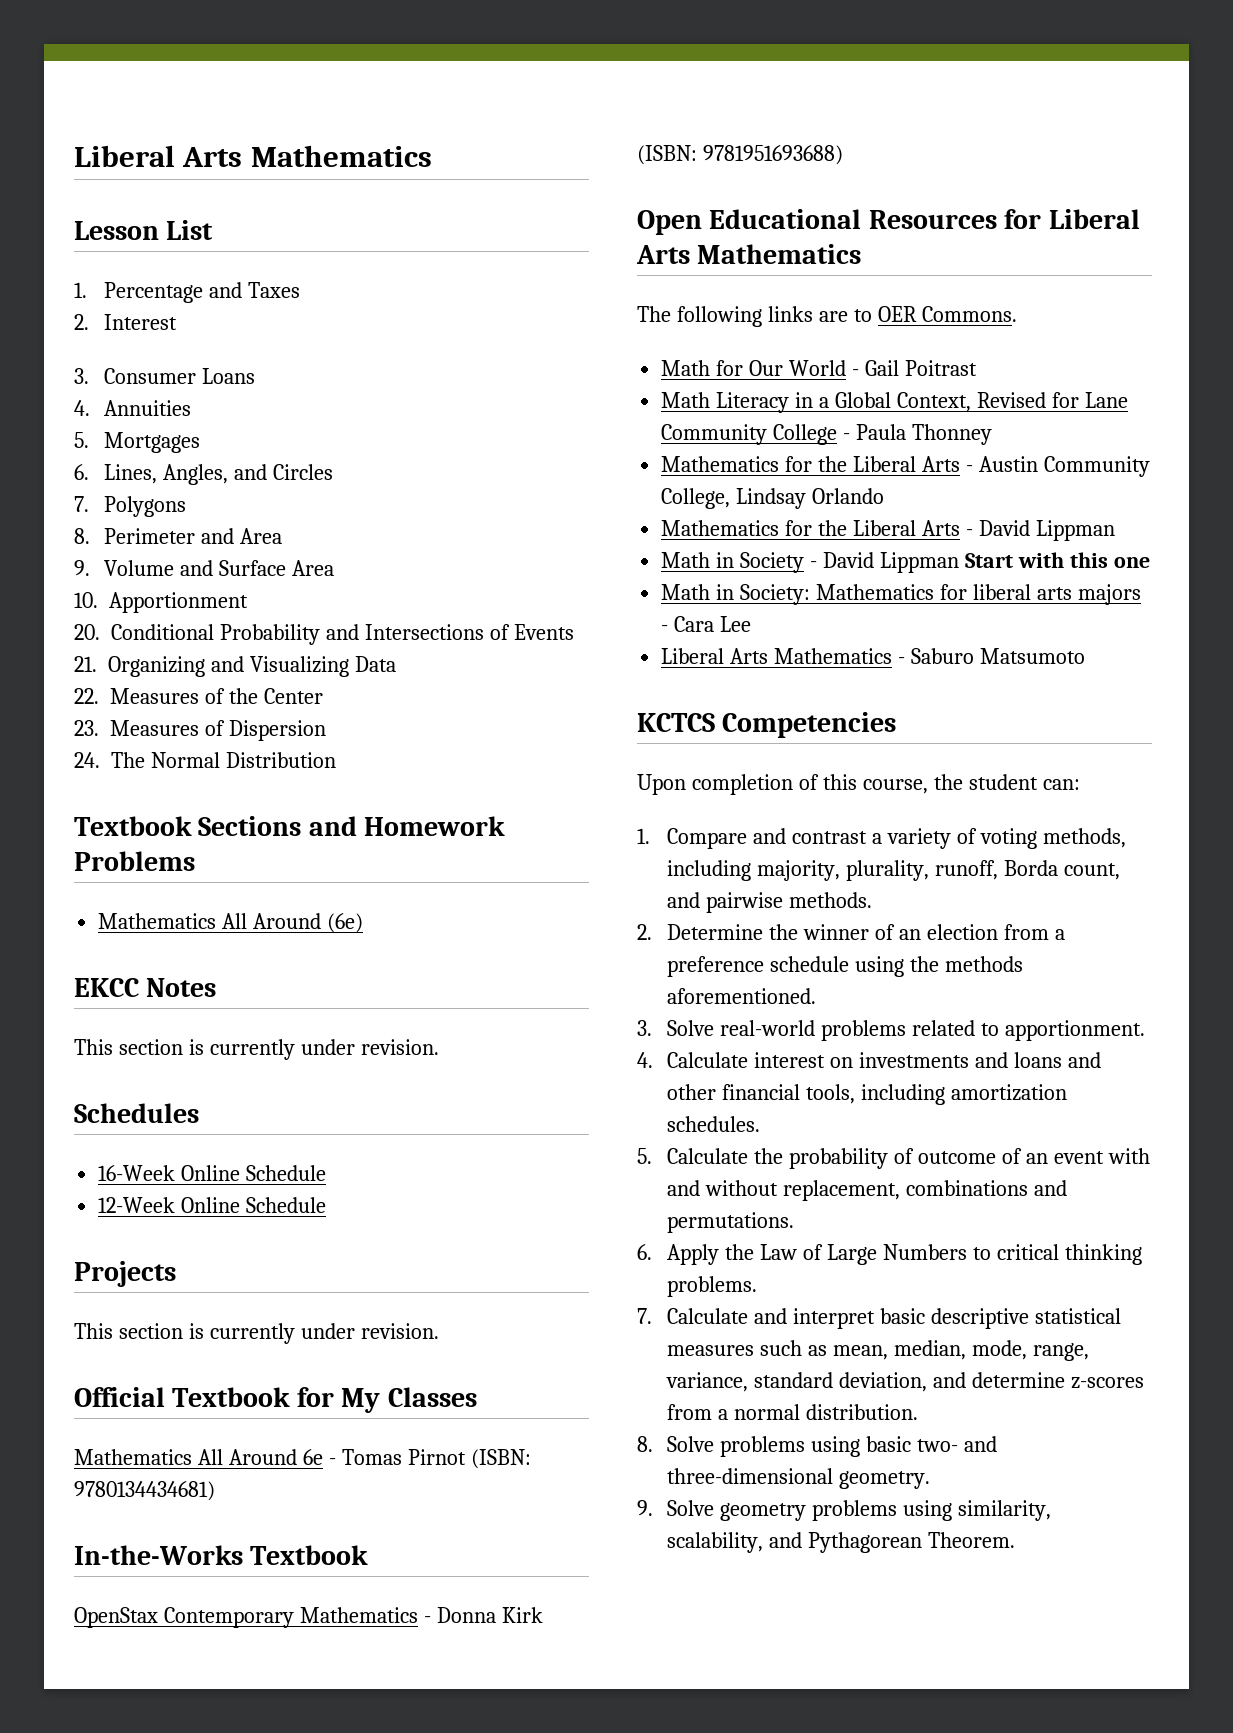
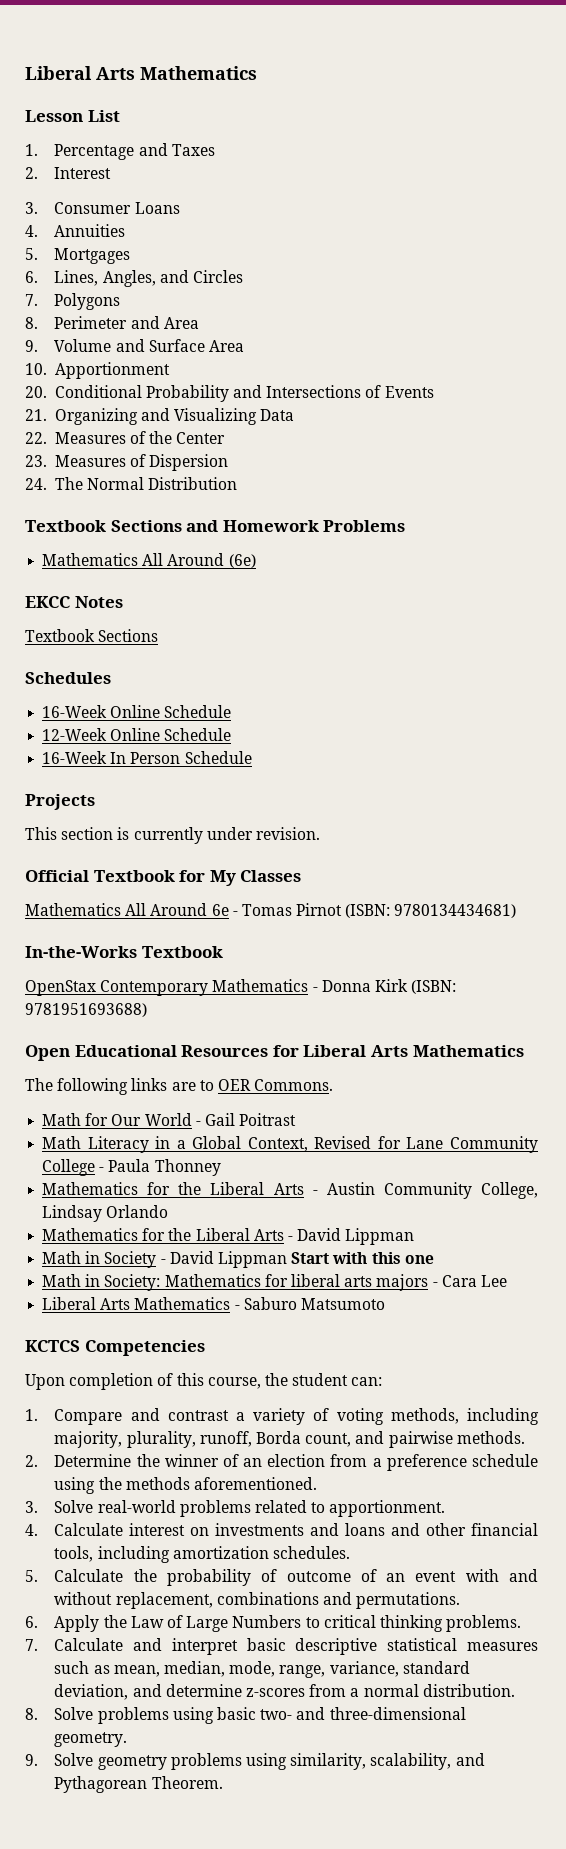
[74,1039,439,1060] This section is currently under revision. -> [25,629,159,642] Textbook Sections
(327, 1205) none -> [42,751,252,764] // 16-Week In Person Schedule

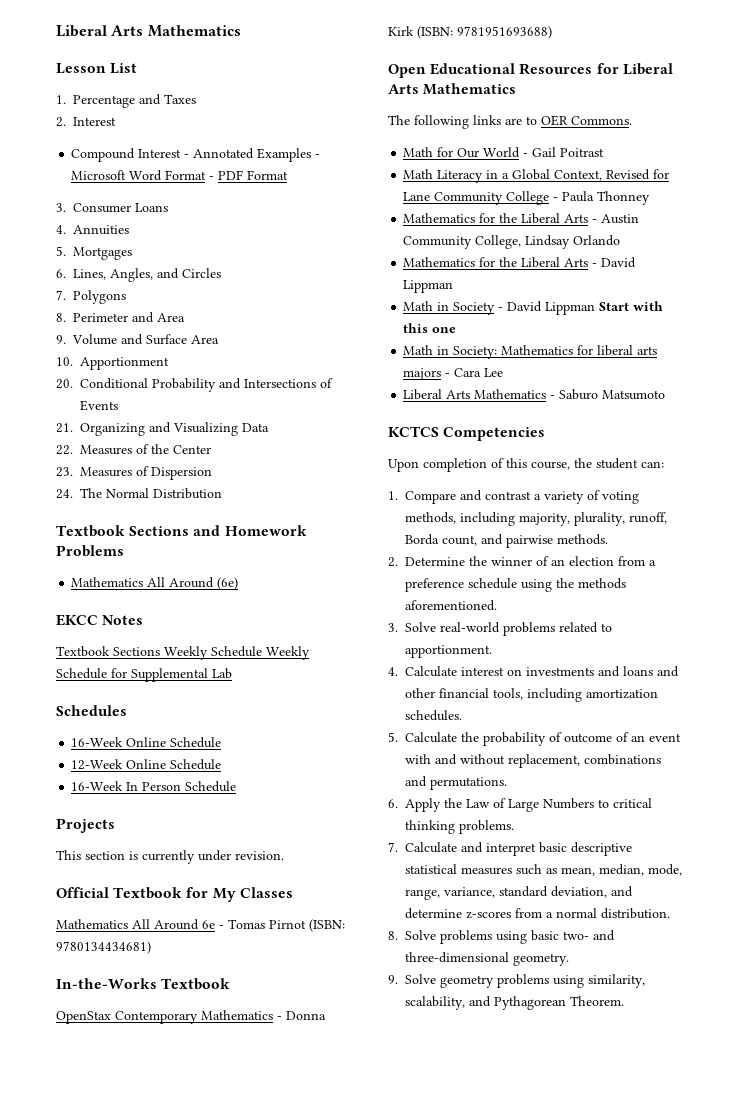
(112, 173) none -> [71,148,321,162] [71,170,289,181] // Compound Interest - Annotated Examples - Microsoft Word Format - PDF Format
(159, 635) none -> [164,646,310,660] [56,668,232,682] Weekly Schedule Weekly Schedule for Supplemental Lab

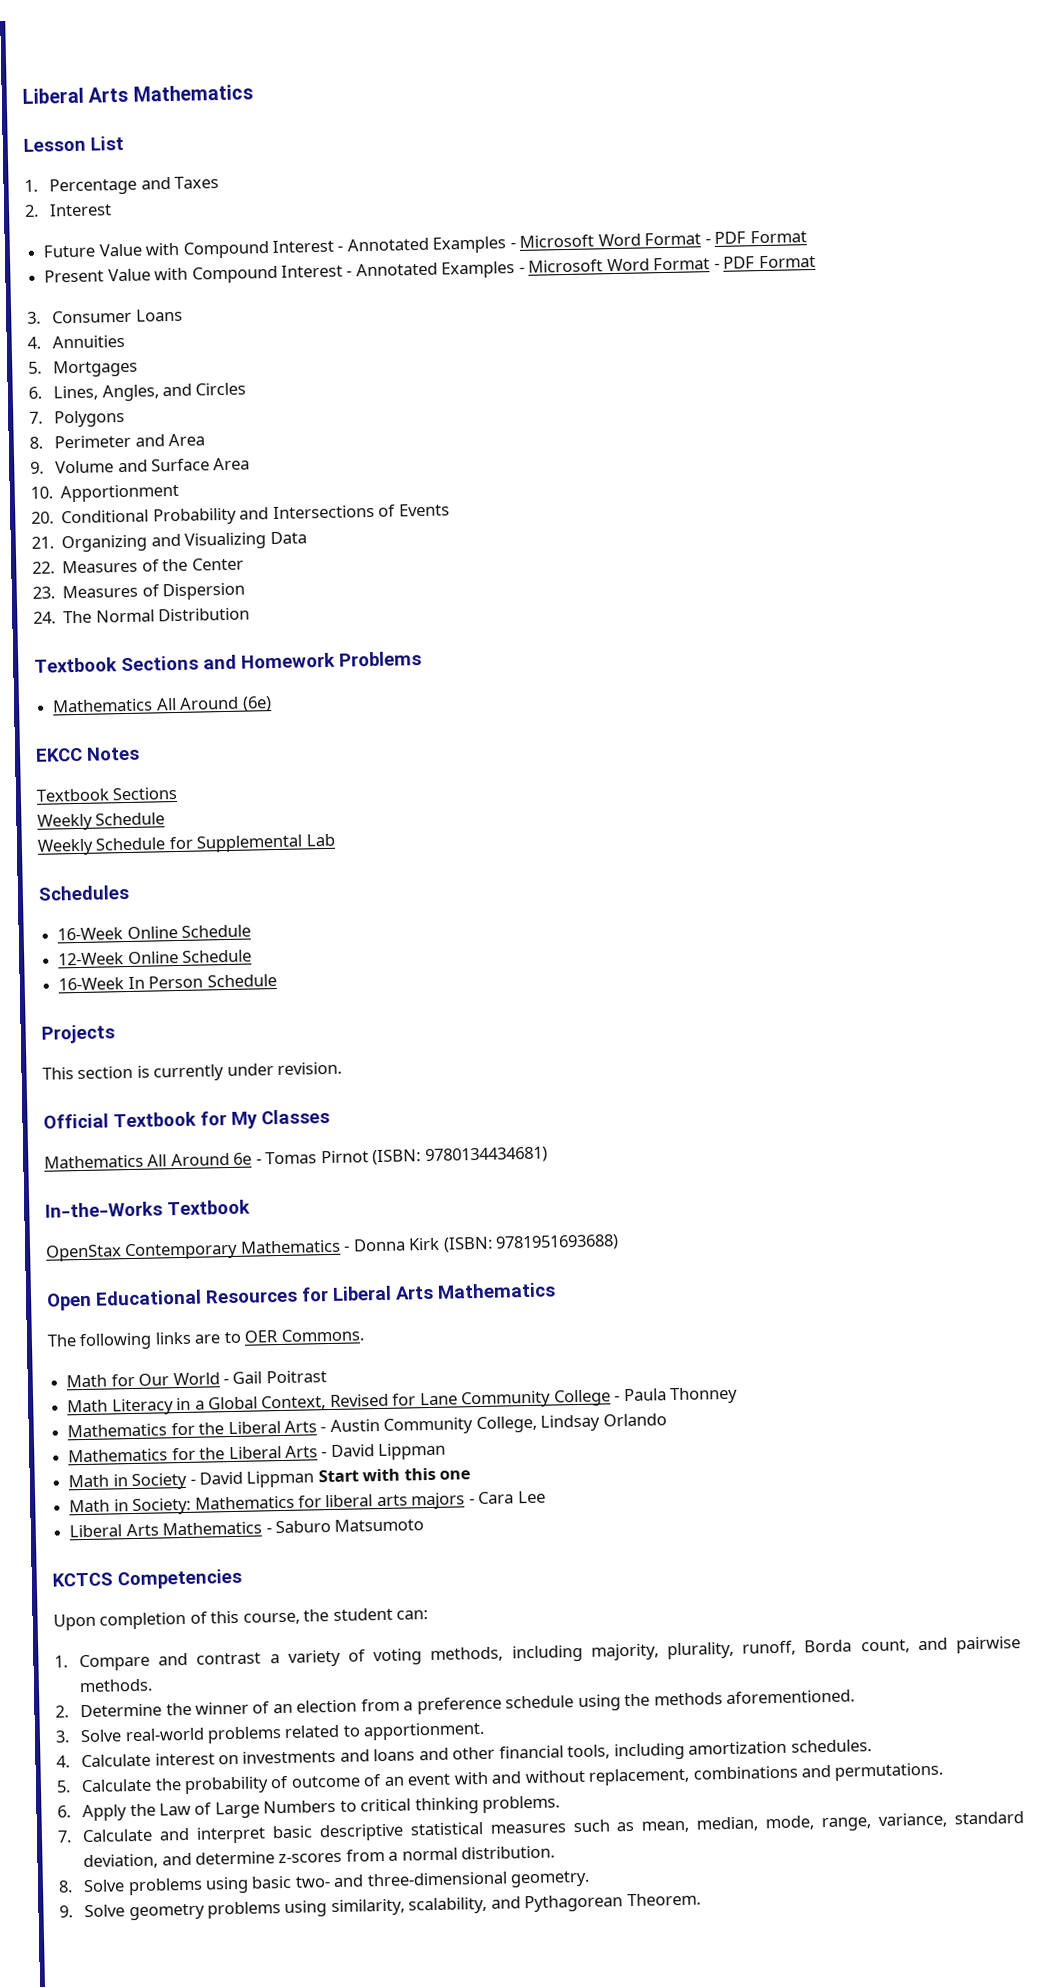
(116, 121) none -> [43,230,807,259] [44,267,189,283] Future Value with Compound Interest - Annotated Examples - Microsoft Word Format - PDF Format // Present Value with
[164,646,262,660] Weekly Schedule -> [37,812,166,831] // Weekly Schedule //

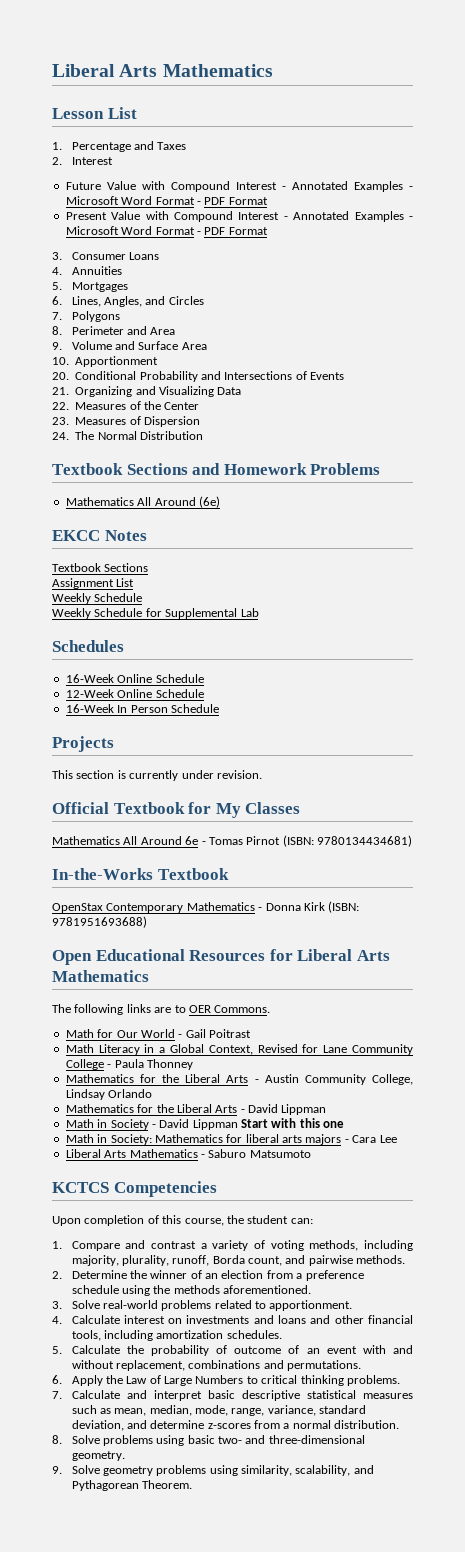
(178, 793) none -> [52,578,135,589] // Assignment List

